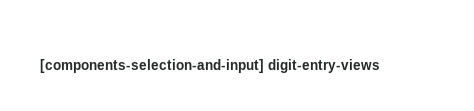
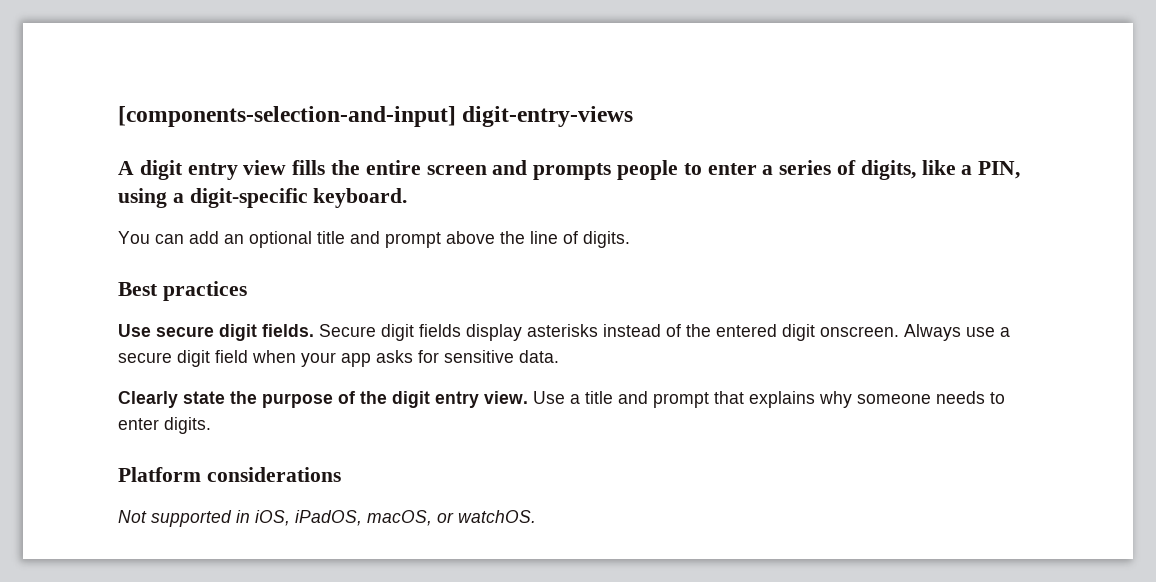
(380, 66) none -> [118,160,1021,180] [118,188,408,208] [118,231,630,248] [118,281,247,301] [118,324,1010,341] [118,350,559,367] [118,391,1005,408] [118,417,211,434] [118,467,341,482] [118,510,536,527] // A digit entry view fills the entire screen and prompts people to enter a series of digits, like a PIN, using a digit-specific keyboard. // You can add an optional title and prompt above the line of digits. // Best practices // Use secure digit fields. Secure digit fields display asterisks instead of the entered digit onscreen. Always use a secure digit field when your app asks for sensitive data. // Clearly state the purpose of the digit entry view. Use a title and prompt that explains why someone needs to enter digits. // Platform considerations // Not supported in iOS, iPadOS, macOS, or watchOS.

